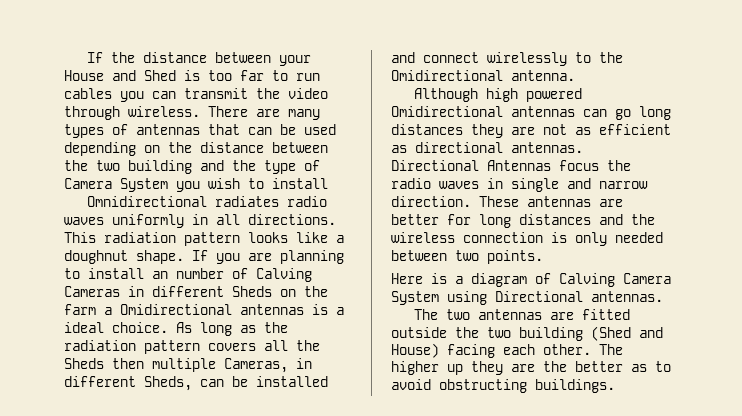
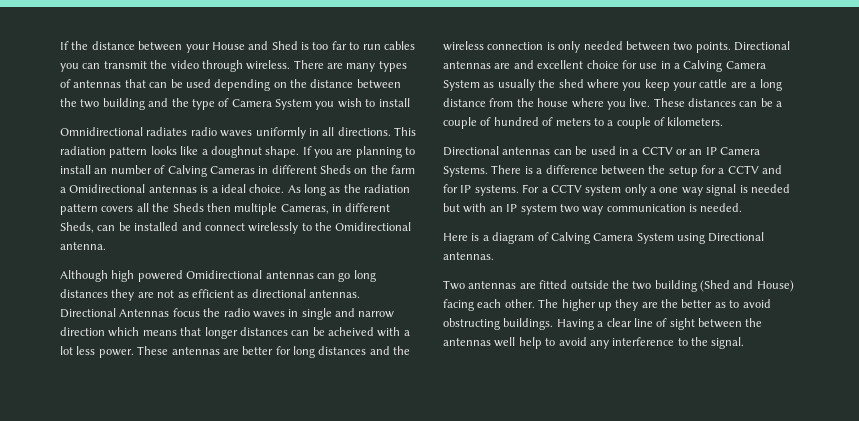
[391,196,471,207] direction. -> [60,327,410,339] [60,346,134,358] direction which means that longer distances can be acheived with a lot less power.
(543, 257) none -> [734,41,790,51] [443,60,766,72] [443,79,782,91] [443,98,783,110] [443,117,724,129] [443,146,761,156] [443,165,783,177] [443,184,790,196] [443,203,743,215] Directional antennas are and excellent choice for use in a Calving Camera System as usually the shed where you keep your cattle are a long distance from the house where you live. These distances can be a couple of hundred of meters to a couple of kilometers. // Directional antennas can be used in a CCTV or an IP Camera Systems. There is a difference between the setup for a CCTV and for IP systems. For a CCTV system only a one way signal is needed but with an IP system two way communication is needed.
[414,309,471,320] The two -> [443,280,465,290] Two
(615, 386) none -> [556,318,763,330] [443,337,745,349] Having a clear line of sight between the antennas well help to avoid any interference to the signal.

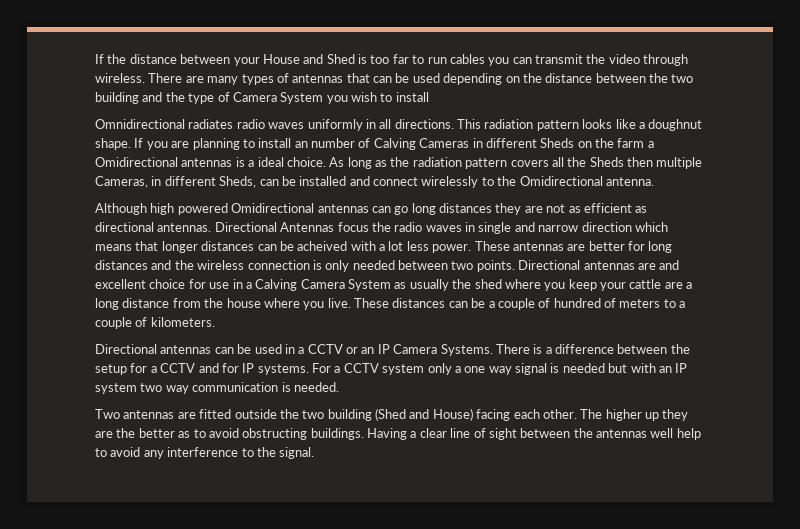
[443,232,765,244] [443,252,494,260] // Here is a diagram of Calving Camera System using Directional antennas. -> (339, 387) none

